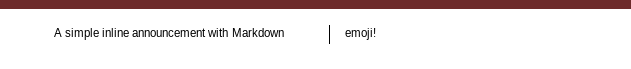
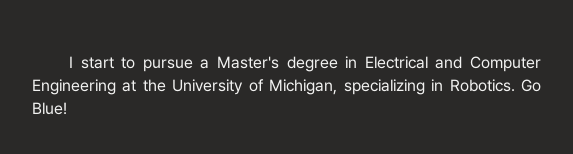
[54,28,376,40] A simple inline announcement with Markdown emoji! -> [68,56,541,72] [32,79,542,95] [32,102,67,115] I start to pursue a Master's degree in Electrical and Computer Engineering at the University of Michigan, specializing in Robotics. Go Blue!

